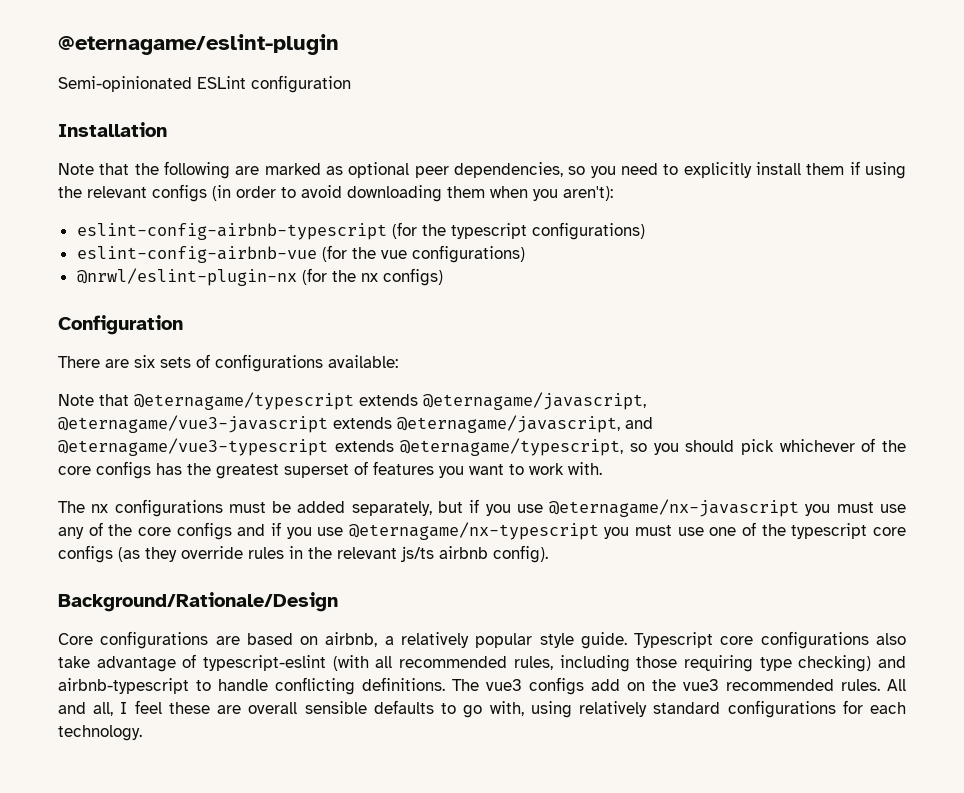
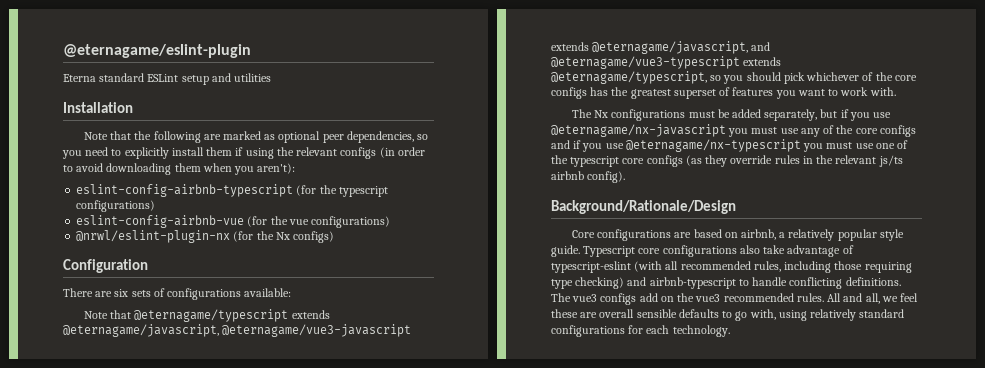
[58,75,351,93] Semi-opinionated ESLint configuration -> [63,73,272,85] Eterna standard ESLint setup and utilities
[360,273,378,282] nx -> [275,232,290,240] Nx
[91,504,109,513] nx -> [594,110,609,118] Nx
[120,702,128,714] I -> [881,296,898,302] we

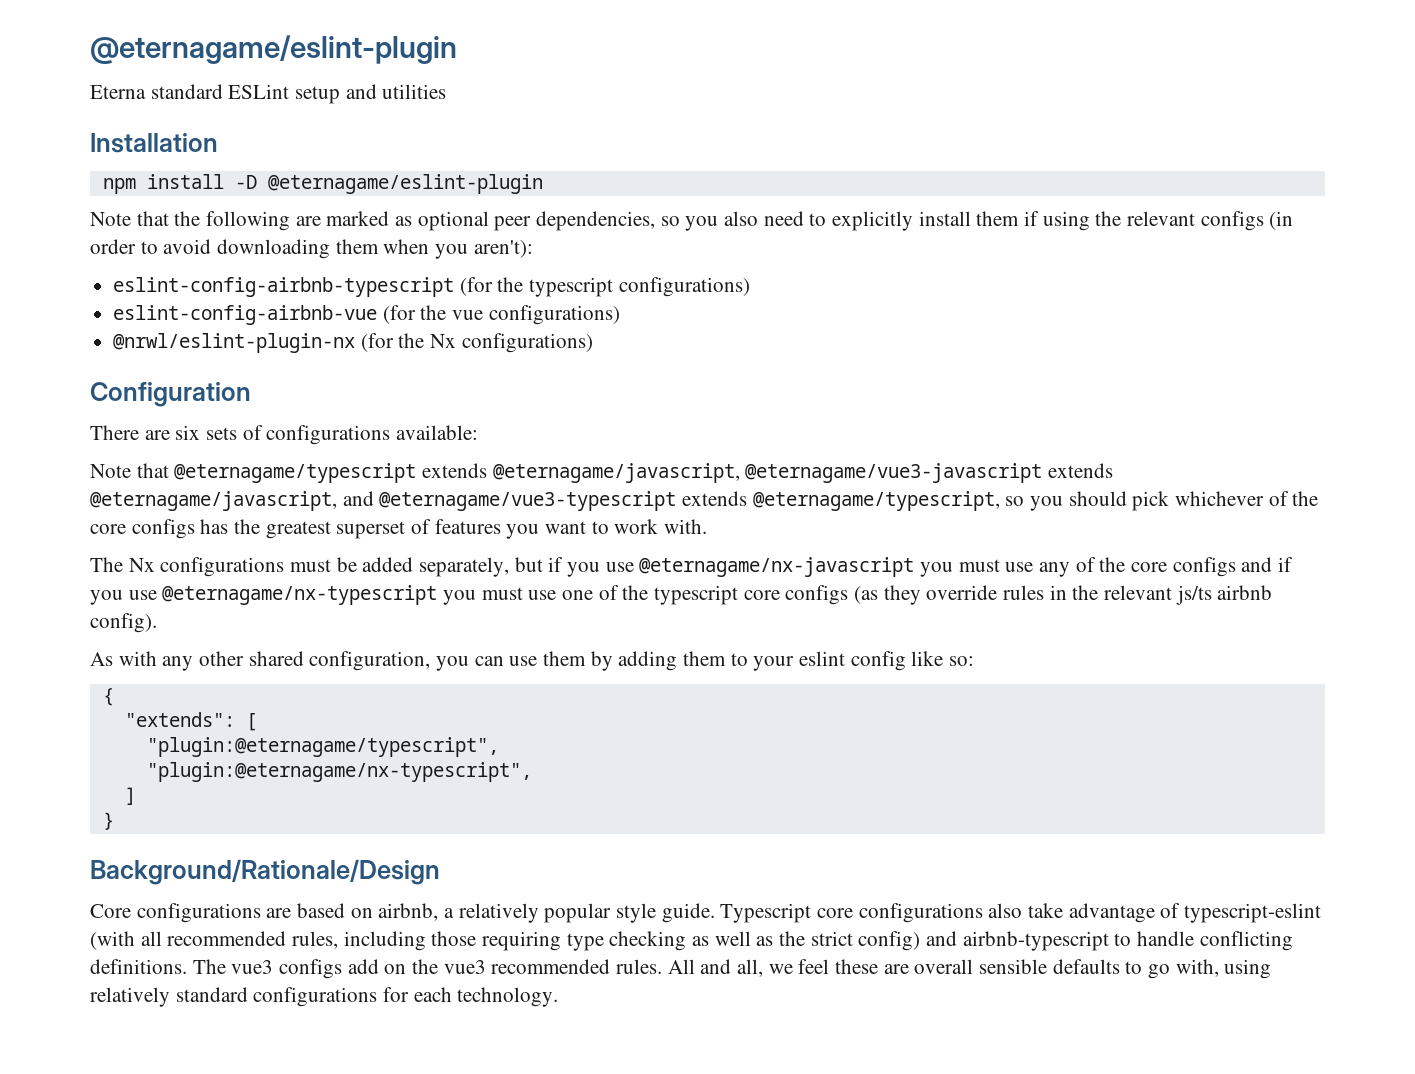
(133, 107) none -> [102,174,543,194] // npm install -D @eternagame/eslint-plugin
(82, 154) none -> [724,211,759,226] also
[293,231,335,243] configs) -> [461,333,593,353] configurations)
(626, 177) none -> [90,651,975,671] [102,688,114,706] [124,712,257,731] [146,737,499,757] [146,762,532,782] [124,787,136,805] [102,812,114,830] // As with any other shared configuration, you can use them by adding them to your eslint config like so: // { // "extends": [ // "plugin:@eternagame/typescript", // "plugin:@eternagame/nx-typescript", // ] // }
[575,277,625,289] checking) -> [609,931,921,951] checking as well as the strict config)

